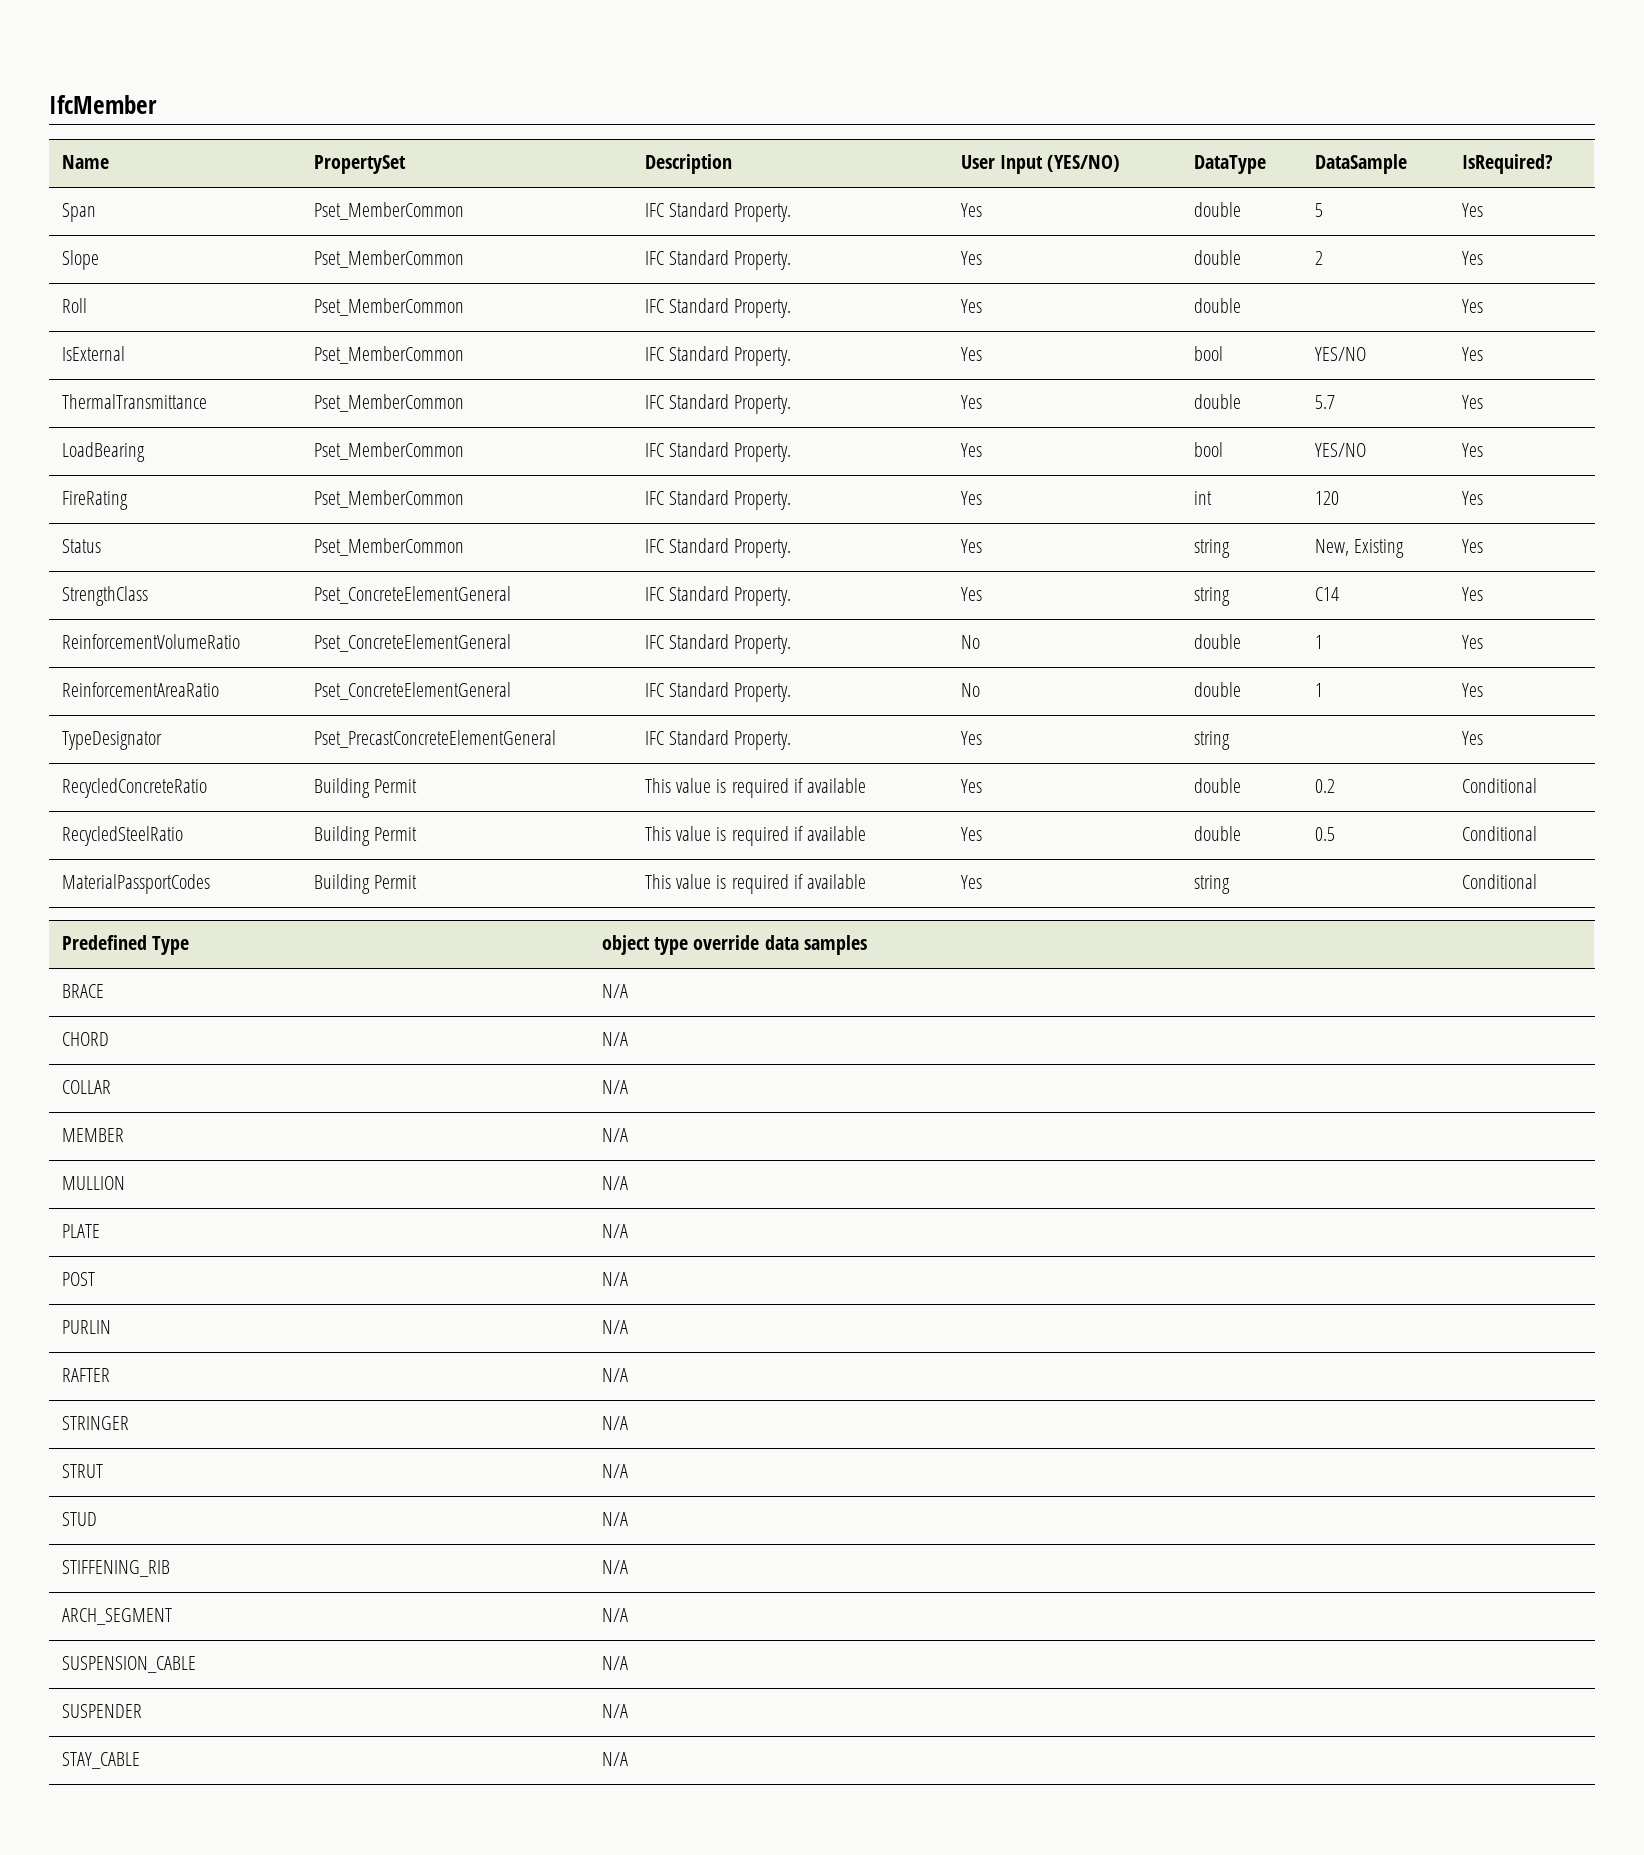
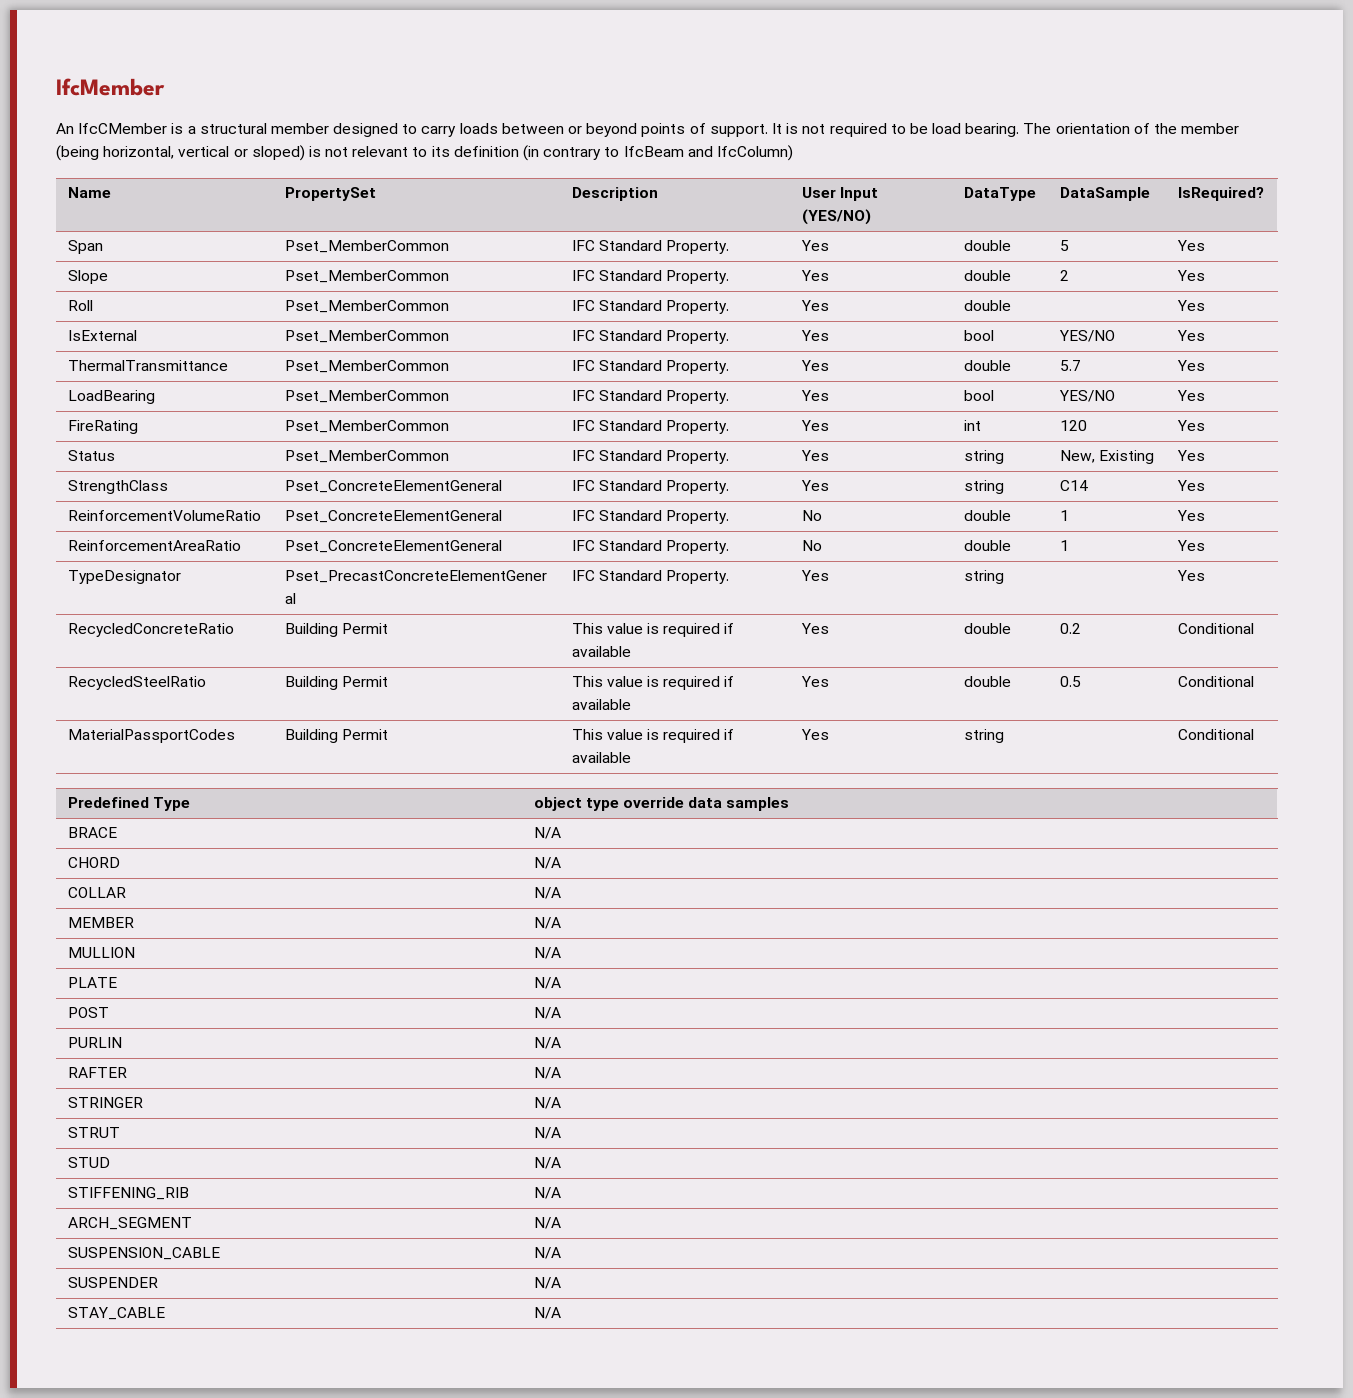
(157, 104) none -> [56,123,1240,137] [56,145,793,161] // An IfcCMember is a structural member designed to carry loads between or beyond points of support. It is not required to be load bearing. The orientation of the member (being horizontal, vertical or sloped) is not relevant to its definition (in contrary to IfcBeam and IfcColumn)

